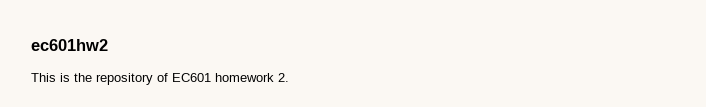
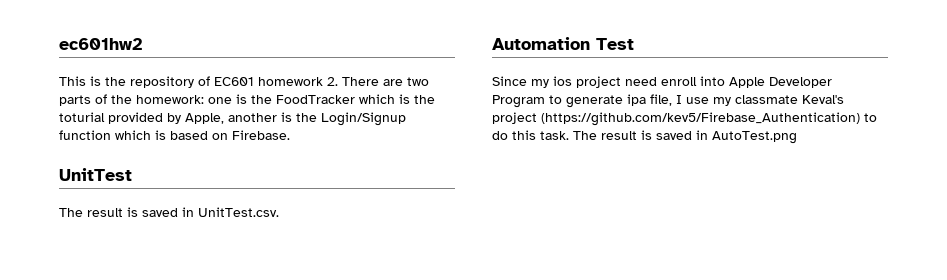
(289, 77) none -> [342,77,429,86] [59,94,435,106] [59,112,406,126] [59,130,290,140] [59,168,132,181] [59,207,279,217] [492,37,634,50] [492,76,832,88] [492,94,844,108] [492,112,877,126] [492,130,797,144] There are two parts of the homework: one is the FoodTracker which is the toturial provided by Apple, another is the Login/Signup function which is based on Firebase. // UnitTest // The result is saved in UnitTest.csv. // Automation Test // Since my ios project need enroll into Apple Developer Program to generate ipa file, I use my classmate Keval's project (https://github.com/kev5/Firebase_Authentication) to do this task. The result is saved in AutoTest.png

